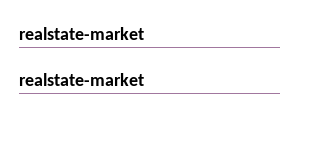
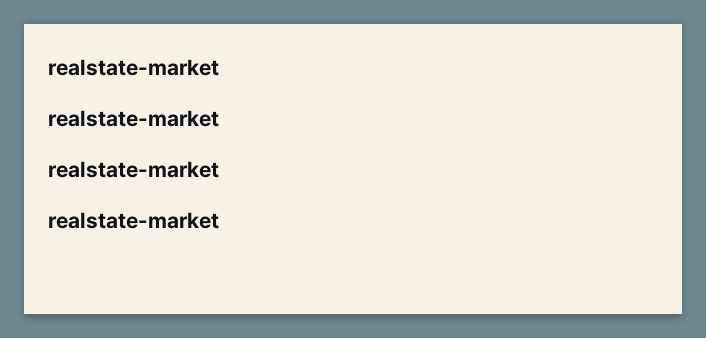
[19,27,144,40] [19,73,144,86] realstate-market // realstate-market -> [48,59,219,76] [48,110,219,127] [48,161,219,178] [48,212,219,229] realstate-market // realstate-market // realstate-market // realstate-market

